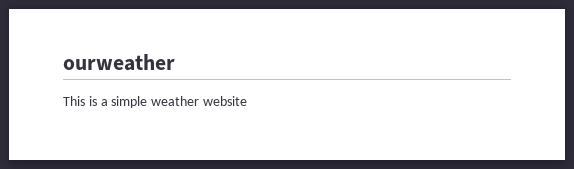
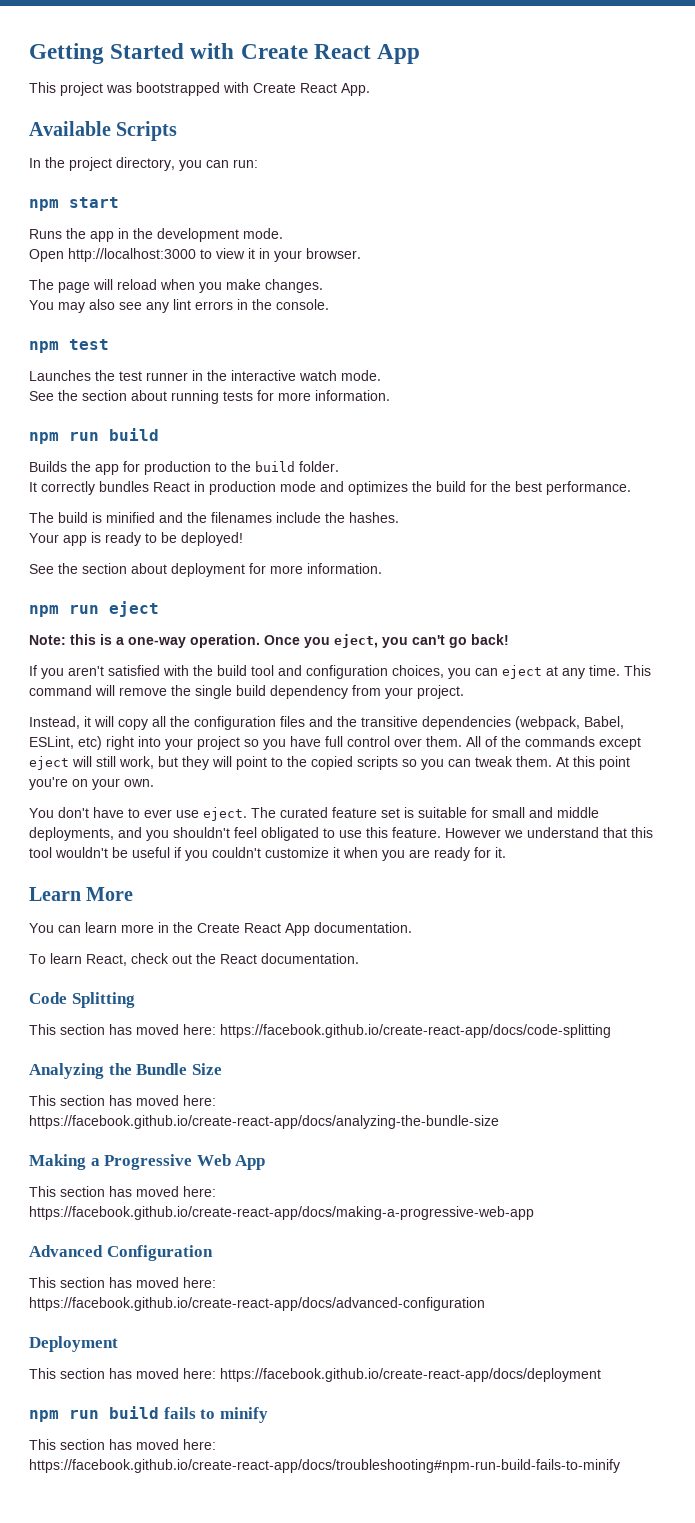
[63,54,175,71] [63,96,247,108] ourweather // This is a simple weather website -> [29,43,421,64] [29,82,370,96] [29,121,178,141] [29,157,258,171] [29,197,119,211] [29,228,283,242] [29,248,361,262] [29,279,323,293] [29,299,329,313] [29,339,109,353] [29,370,381,381] [29,390,390,404] [29,428,159,444] [29,461,339,475] [29,481,631,495] [29,512,399,523] [29,532,243,546] [29,563,382,577] [29,601,159,617] [29,634,509,648] [29,665,651,679] [29,685,464,699] [29,716,624,730] [29,736,641,750] [29,756,630,770] [29,777,154,790] [29,807,599,821] [29,827,653,841] [29,847,506,861] [29,887,134,901] [29,922,412,936] [29,953,359,966] [29,992,135,1008] [29,1024,611,1038] [29,1063,222,1079] [29,1095,216,1106] [29,1115,499,1129] [29,1154,266,1170] [29,1186,216,1197] [29,1206,534,1220] [29,1245,213,1261] [29,1277,216,1288] [29,1297,485,1311] [29,1336,118,1352] [29,1368,601,1382] [29,1406,268,1423] [29,1439,216,1450] [29,1459,620,1473] Getting Started with Create React App // This project was bootstrapped with Create React App. // Available Scripts // In the project directory, you can run: // npm start // Runs the app in the development mode. // Open http://localhost:3000 to view it in your browser. // The page will reload when you make changes. // You may also see any lint errors in the console. // npm test // Launches the test runner in the interactive watch mode. // See the section about running tests for more information. // npm run build // Builds the app for production to the build folder. // It correctly bundles React in production mode and optimizes the build for the best performance. // The build is minified and the filenames include the hashes. // Your app is ready to be deployed! // See the section about deployment for more information. // npm run eject // Note: this is a one-way operation. Once you eject, you can't go back! // If you aren't satisfied with the build tool and configuration choices, you can eject at any time. This command will remove the single build dependency from your project. // Instead, it will copy all the configuration files and the transitive dependencies (webpack, Babel, ESLint, etc) right into your project so you have full control over them. All of the commands except eject will still work, but they will point to the copied scripts so you can tweak them. At this point you're on your own. // You don't have to ever use eject. The curated feature set is suitable for small and middle deployments, and you shouldn't feel obligated to use this feature. However we understand that this tool wouldn't be useful if you couldn't customize it when you are ready for it. // Learn More // You can learn more in the Create React App documentation. // To learn React, check out the React documentation. // Code Splitting // This section has moved here: https://facebook.github.io/create-react-app/docs/code-splitting // Analyzing the Bundle Size // This section has moved here: https://facebook.github.io/create-react-app/docs/analyzing-the-bundle-size // Making a Progressive Web App // This section has moved here: https://facebook.github.io/create-react-app/docs/making-a-progressive-web-app // Advanced Configuration // This section has moved here: https://facebook.github.io/create-react-app/docs/advanced-configuration // Deployment // This section has moved here: https://facebook.github.io/create-react-app/docs/deployment // npm run build fails to minify // This section has moved here: https://facebook.github.io/create-react-app/docs/troubleshooting#npm-run-build-fails-to-minify

